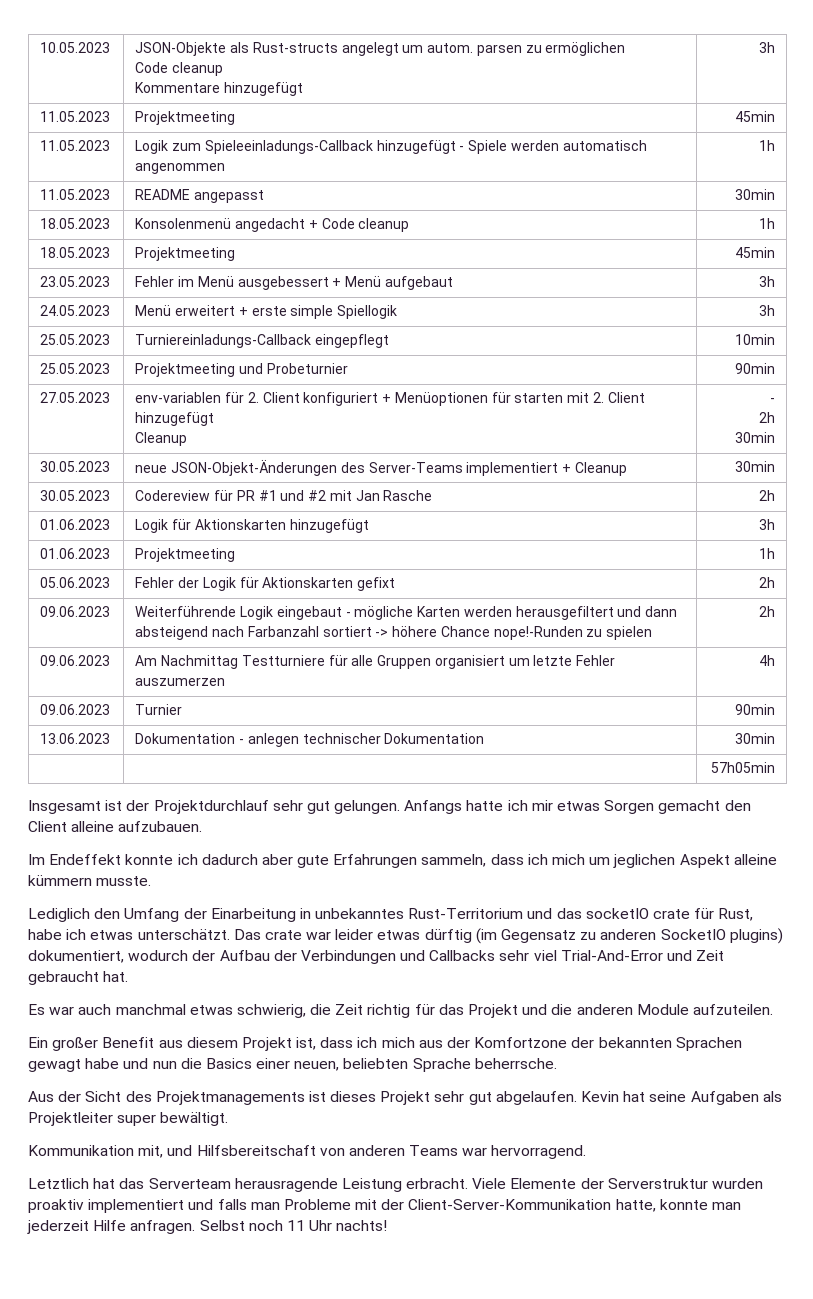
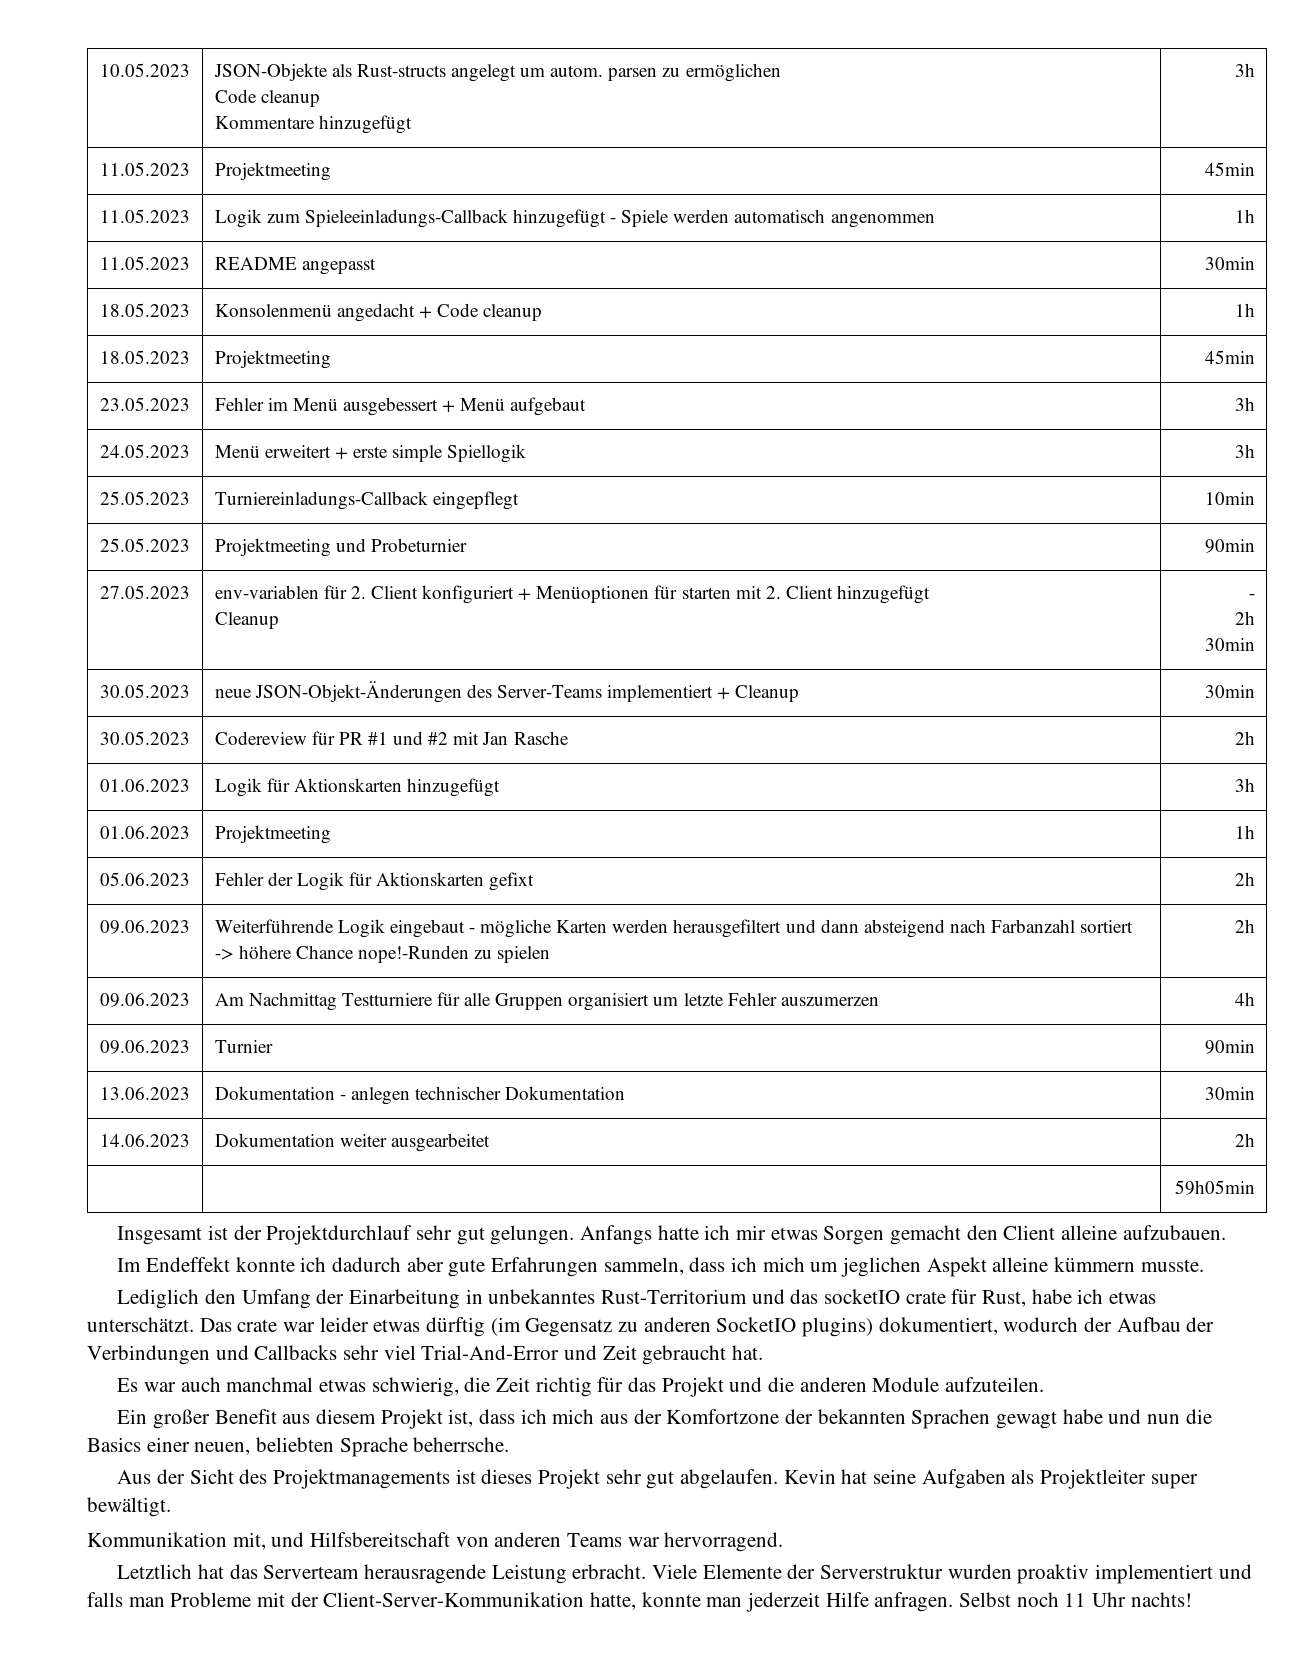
[710,762,775,773] | | 57h05min -> [99,1134,190,1147] [214,1133,490,1152] [1234,1133,1255,1147] [1174,1180,1255,1195] 14.06.2023 | Dokumentation weiter ausgearbeitet | 2h // | | 59h05min

